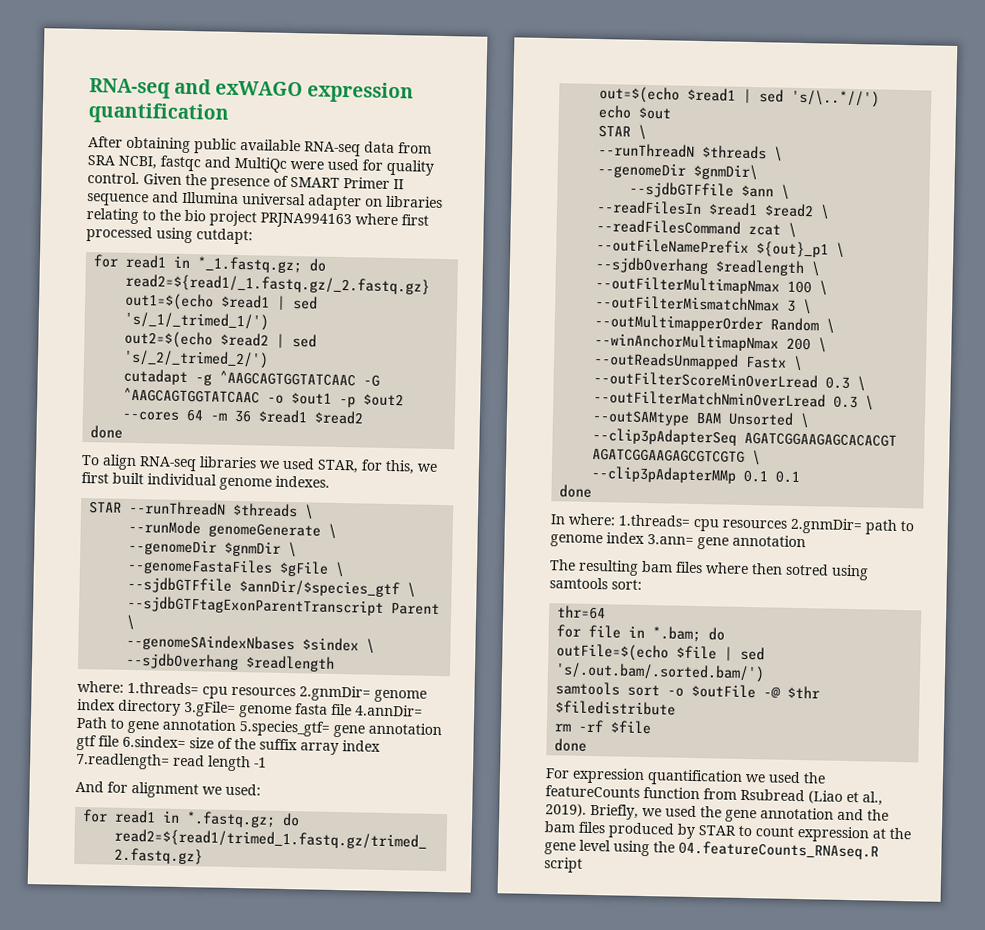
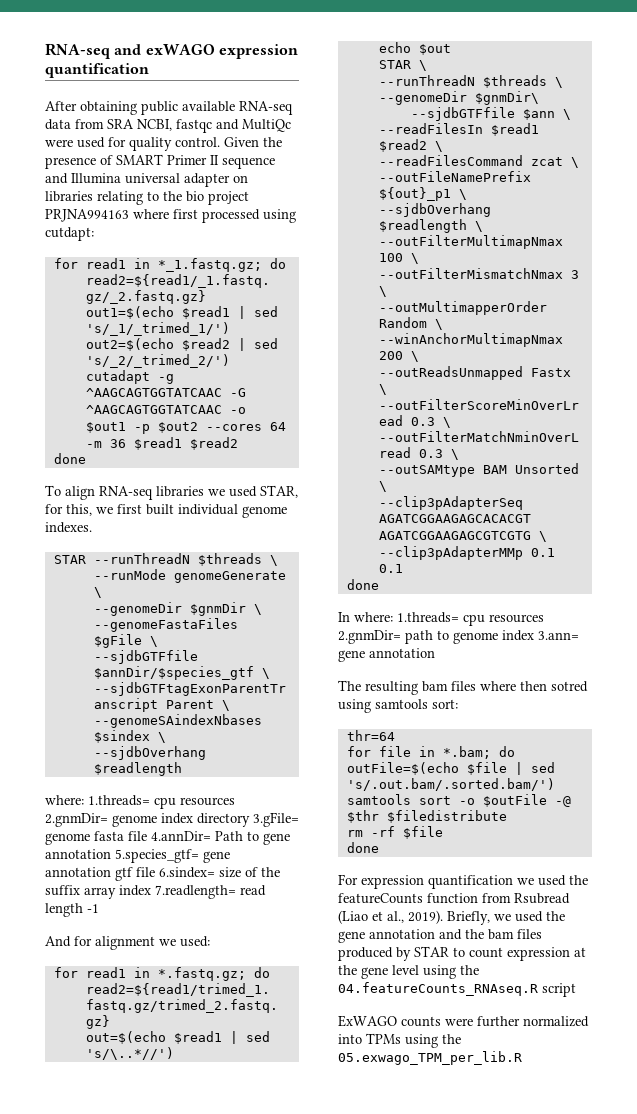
(583, 865) none -> [338,1015,589,1027] [338,1033,461,1048] [338,1051,522,1065] // ExWAGO counts were further normalized into TPMs using the 05.exwago_TPM_per_lib.R

